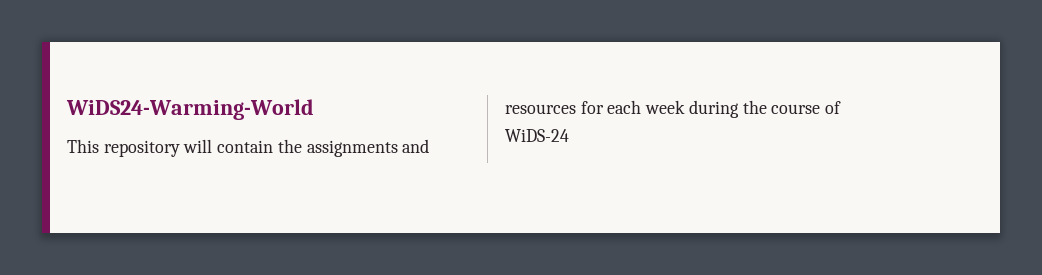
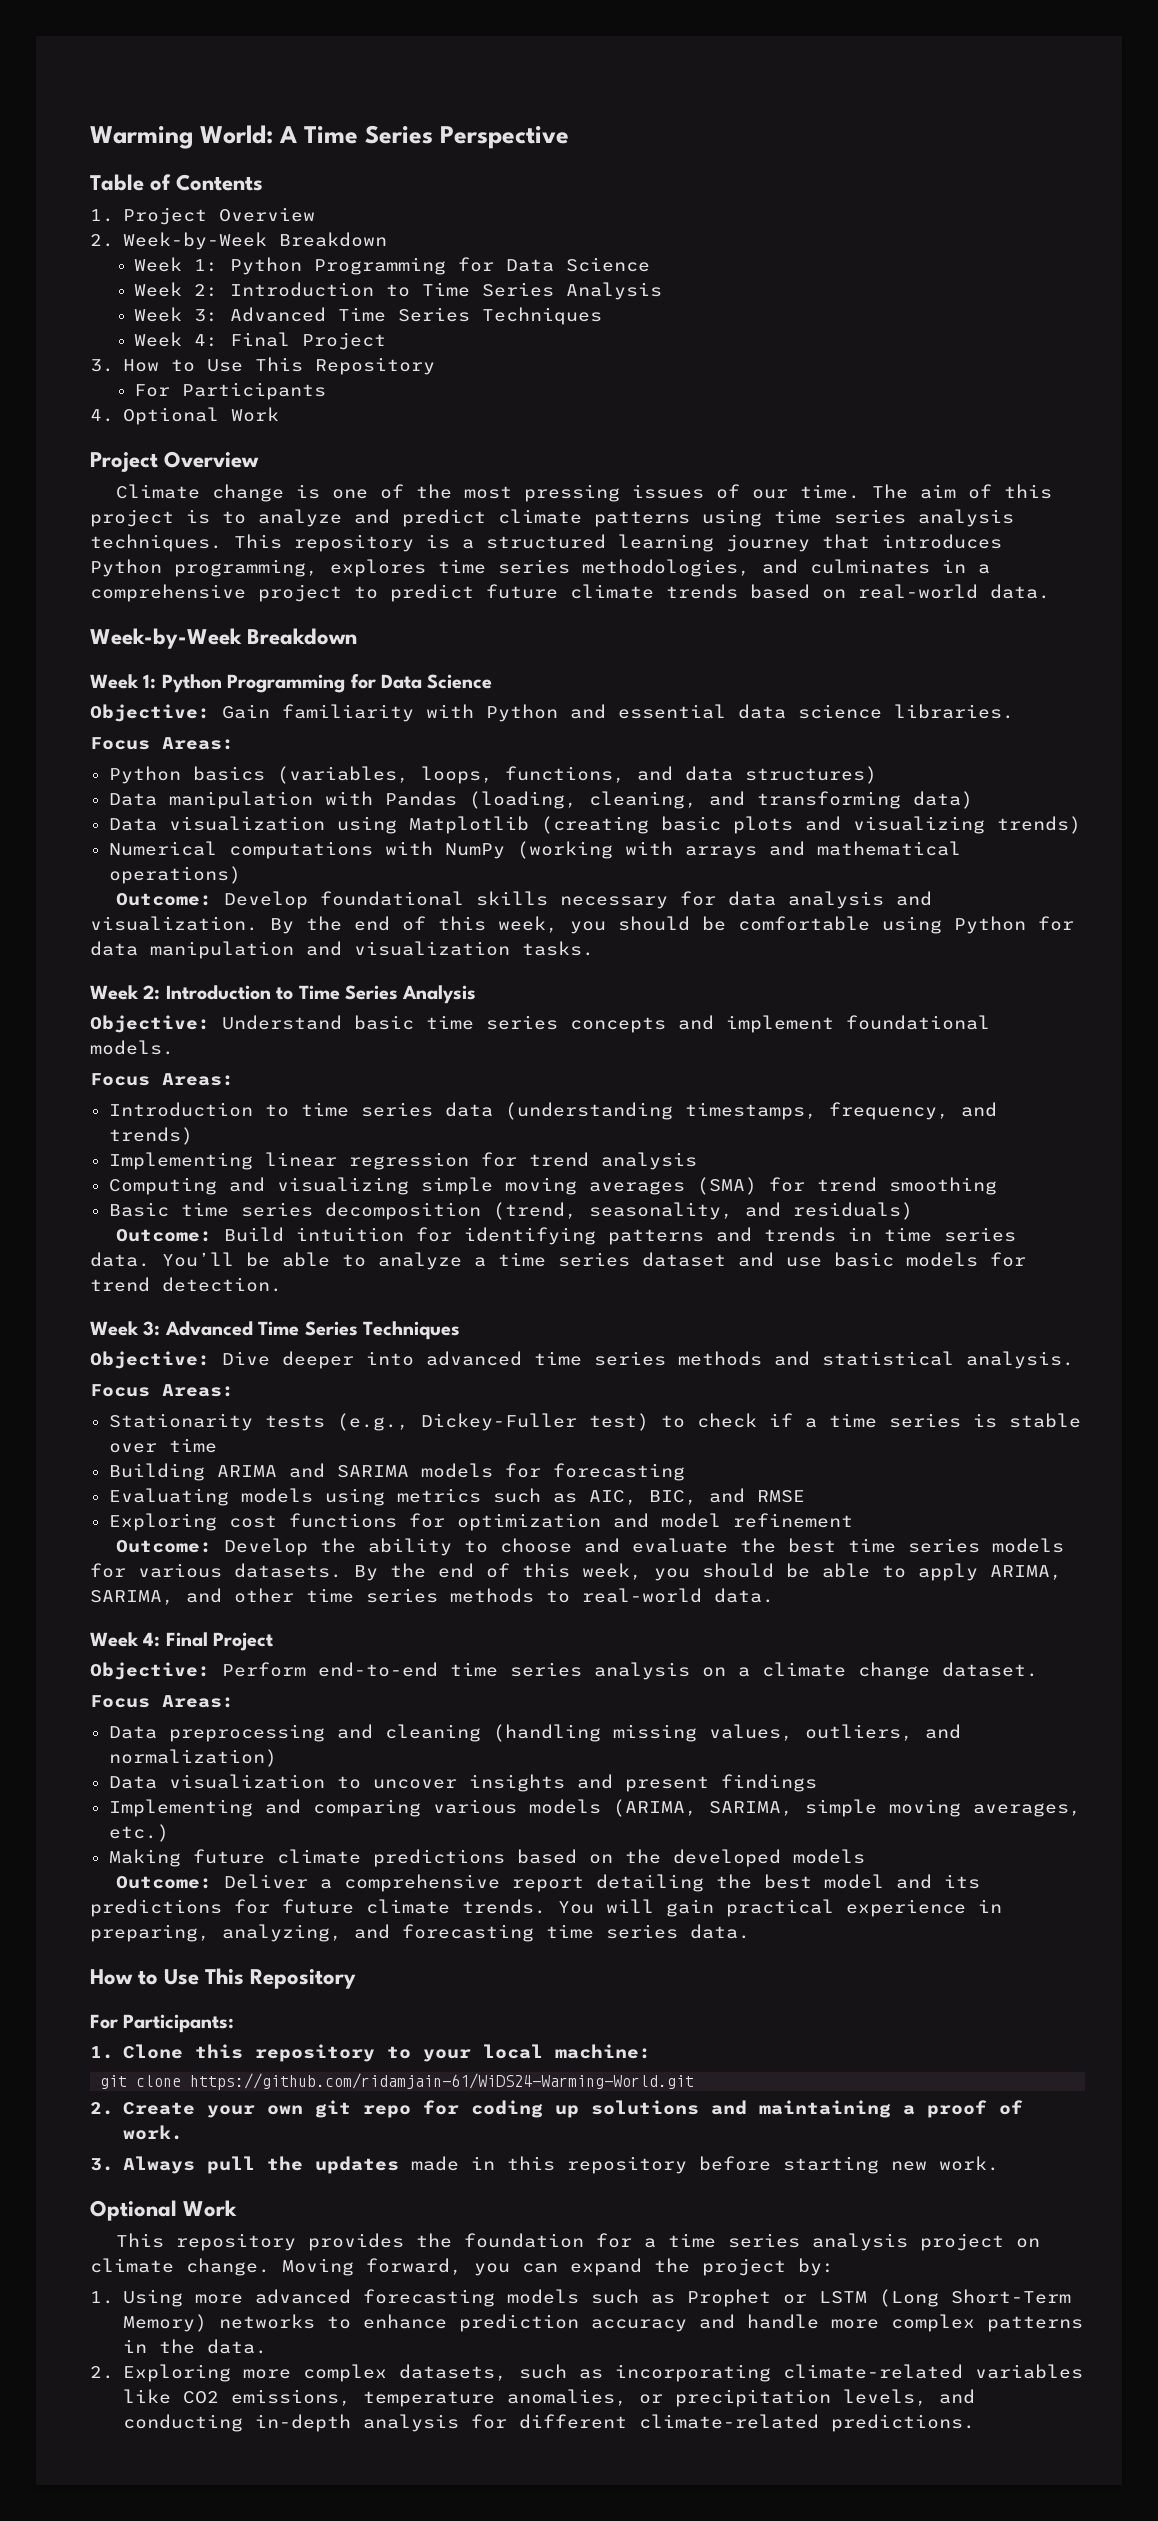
[66,99,314,120] [67,139,430,157] [505,100,842,118] [505,129,569,142] WiDS24-Warming-World // This repository will contain the assignments and resources for each week during the course of WiDS-24 -> [90,125,569,149] [90,174,264,191] [90,207,315,225] [90,232,387,250] [133,257,650,275] [133,282,662,300] [133,307,602,325] [133,332,386,350] [90,357,435,375] [133,382,326,400] [90,407,279,425] [90,451,260,472] [115,484,1052,502] [90,509,1014,527] [90,534,1002,552] [90,559,990,577] [90,584,1050,602] [90,628,358,649] [90,674,493,693] [90,704,1014,722] [90,737,234,750] [108,766,877,784] [108,791,973,809] [108,816,1081,834] [108,841,961,859] [108,866,241,884] [115,891,932,909] [90,916,1074,934] [90,941,594,959] [90,985,477,1004] [90,1015,990,1033] [90,1040,174,1055] [90,1073,234,1086] [108,1102,997,1120] [108,1127,193,1145] [108,1152,697,1170] [108,1177,997,1195] [108,1202,913,1220] [115,1227,1016,1245] [90,1252,1026,1270] [90,1277,282,1292] [90,1321,460,1340] [90,1351,1074,1369] [90,1384,234,1397] [108,1413,1081,1431] [108,1438,217,1453] [108,1463,685,1481] [108,1488,805,1506] [108,1513,853,1531] [115,1538,1064,1556] [90,1563,1062,1581] [90,1588,774,1605] [90,1632,274,1651] [90,1662,1038,1680] [90,1695,234,1708] [108,1724,961,1742] [108,1749,277,1767] [108,1774,817,1792] [108,1799,1081,1817] [108,1824,169,1842] [108,1849,865,1867] [115,1874,980,1892] [90,1899,1002,1917] [90,1924,750,1942] [90,1968,357,1989] [90,2014,235,2033] [90,2044,651,2062] [100,2073,695,2090] [90,2100,1023,2118] [122,2125,183,2140] [90,2156,999,2174] [90,2200,238,2221] [115,2233,1040,2251] [90,2258,834,2276] [90,2289,1071,2307] [122,2314,1083,2332] [122,2339,267,2354] [90,2364,1083,2382] [122,2389,975,2407] [122,2414,975,2432] Warming World: A Time Series Perspective // Table of Contents // 1. Project Overview // 2. Week-by-Week Breakdown // Week 1: Python Programming for Data Science // Week 2: Introduction to Time Series Analysis // Week 3: Advanced Time Series Techniques // Week 4: Final Project // 3. How to Use This Repository // For Participants // 4. Optional Work // Project Overview // Climate change is one of the most pressing issues of our time. The aim of this project is to analyze and predict climate patterns using time series analysis techniques. This repository is a structured learning journey that introduces Python programming, explores time series methodologies, and culminates in a comprehensive project to predict future climate trends based on real-world data. // Week-by-Week Breakdown // Week 1: Python Programming for Data Science // Objective: Gain familiarity with Python and essential data science libraries. // Focus Areas: // Python basics (variables, loops, functions, and data structures) // Data manipulation with Pandas (loading, cleaning, and transforming data) // Data visualization using Matplotlib (creating basic plots and visualizing trends) // Numerical computations with NumPy (working with arrays and mathematical operations) // Outcome: Develop foundational skills necessary for data analysis and visualization. By the end of this week, you should be comfortable using Python for data manipulation and visualization tasks. // Week 2: Introduction to Time Series Analysis // Objective: Understand basic time series concepts and implement foundational models. // Focus Areas: // Introduction to time series data (understanding timestamps, frequency, and trends) // Implementing linear regression for trend analysis // Computing and visualizing simple moving averages (SMA) for trend smoothing // Basic time series decomposition (trend, seasonality, and residuals) // Outcome: Build intuition for identifying patterns and trends in time series data. You’ll be able to analyze a time series dataset and use basic models for trend detection. // Week 3: Advanced Time Series Techniques // Objective: Dive deeper into advanced time series methods and statistical analysis. // Focus Areas: // Stationarity tests (e.g., Dickey-Fuller test) to check if a time series is stable over time // Building ARIMA and SARIMA models for forecasting // Evaluating models using metrics such as AIC, BIC, and RMSE // Exploring cost functions for optimization and model refinement // Outcome: Develop the ability to choose and evaluate the best time series models for various datasets. By the end of this week, you should be able to apply ARIMA, SARIMA, and other time series methods to real-world data. // Week 4: Final Project // Objective: Perform end-to-end time series analysis on a climate change dataset. // Focus Areas: // Data preprocessing and cleaning (handling missing values, outliers, and normalization) // Data visualization to uncover insights and present findings // Implementing and comparing various models (ARIMA, SARIMA, simple moving averages, etc.) // Making future climate predictions based on the developed models // Outcome: Deliver a comprehensive report detailing the best model and its predictions for future climate trends. You will gain practical experience in preparing, analyzing, and forecasting time series data. // How to Use This Repository // For Participants: // 1. Clone this repository to your local machine: // git clone https://github.com/ridamjain-61/WiDS24-Warming-World.git // 2. Create your own git repo for coding up solutions and maintaining a proof of work. // 3. Always pull the updates made in this repository before starting new work. // Optional Work // This repository provides the foundation for a time series analysis project on climate change. Moving forward, you can expand the project by: // 1. Using more advanced forecasting models such as Prophet or LSTM (Long Short-Term Memory) networks to enhance prediction accuracy and handle more complex patterns in the data. // 2. Exploring more complex datasets, such as incorporating climate-related variables like CO2 emissions, temperature anomalies, or precipitation levels, and conducting in-depth analysis for different climate-related predictions.

